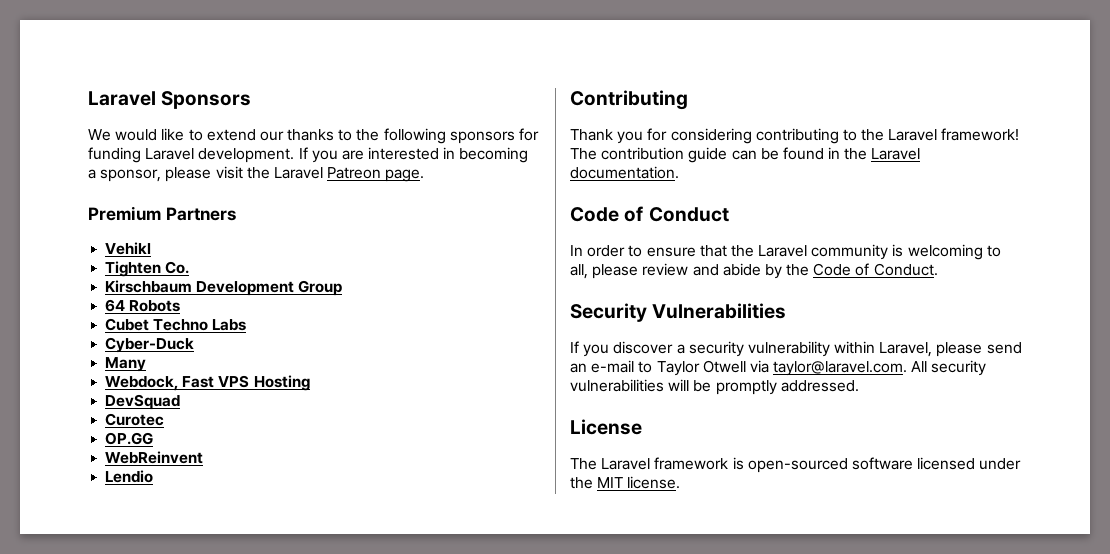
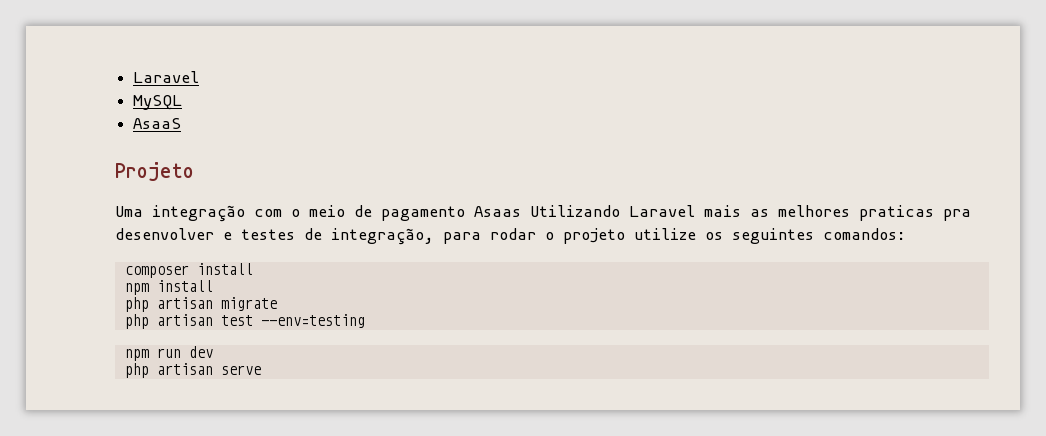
[88,91,252,109] [88,128,540,144] [88,147,529,163] [88,166,425,182] [88,206,236,221] [105,242,152,255] [105,261,190,277] [105,280,343,296] [105,299,181,312] [105,318,247,331] [105,337,195,353] [105,357,147,372] [105,375,310,391] [105,394,181,410] [105,413,165,426] [105,432,154,445] [105,451,204,464] [105,470,154,483] [570,90,688,110] [570,128,1020,144] [570,147,921,163] [570,166,679,179] [570,206,729,222] [570,244,1001,260] [570,263,938,279] [570,303,787,322] [570,341,1022,357] [570,360,987,376] [570,379,859,395] [570,419,642,435] [570,457,1022,473] [570,476,681,489] Laravel Sponsors // We would like to extend our thanks to the following sponsors for funding Laravel development. If you are interested in becoming a sponsor, please visit the Laravel Patreon page. // Premium Partners // Vehikl // Tighten Co. // Kirschbaum Development Group // 64 Robots // Cubet Techno Labs // Cyber-Duck // Many // Webdock, Fast VPS Hosting // DevSquad // Curotec // OP.GG // WebReinvent // Lendio // Contributing // Thank you for considering contributing to the Laravel framework! The contribution guide can be found in the Laravel documentation. // Code of Conduct // In order to ensure that the Laravel community is welcoming to all, please review and abide by the Code of Conduct. // Security Vulnerabilities // If you discover a security vulnerability within Laravel, please send an e-mail to Taylor Otwell via taylor@laravel.com. All security vulnerabilities will be promptly addressed. // License // The Laravel framework is open-sourced software licensed under the MIT license. -> [133,71,200,83] [133,95,183,110] [133,118,182,129] [115,162,194,182] [115,205,971,222] [115,228,906,245] [124,263,253,278] [124,280,213,295] [124,297,277,312] [124,314,365,329] [124,346,213,361] [124,363,261,378] Laravel // MySQL // AsaaS // Projeto // Uma integração com o meio de pagamento Asaas Utilizando Laravel mais as melhores praticas pra desenvolver e testes de integração, para rodar o projeto utilize os seguintes comandos: // composer install // npm install // php artisan migrate // php artisan test --env=testing // npm run dev // php artisan serve

